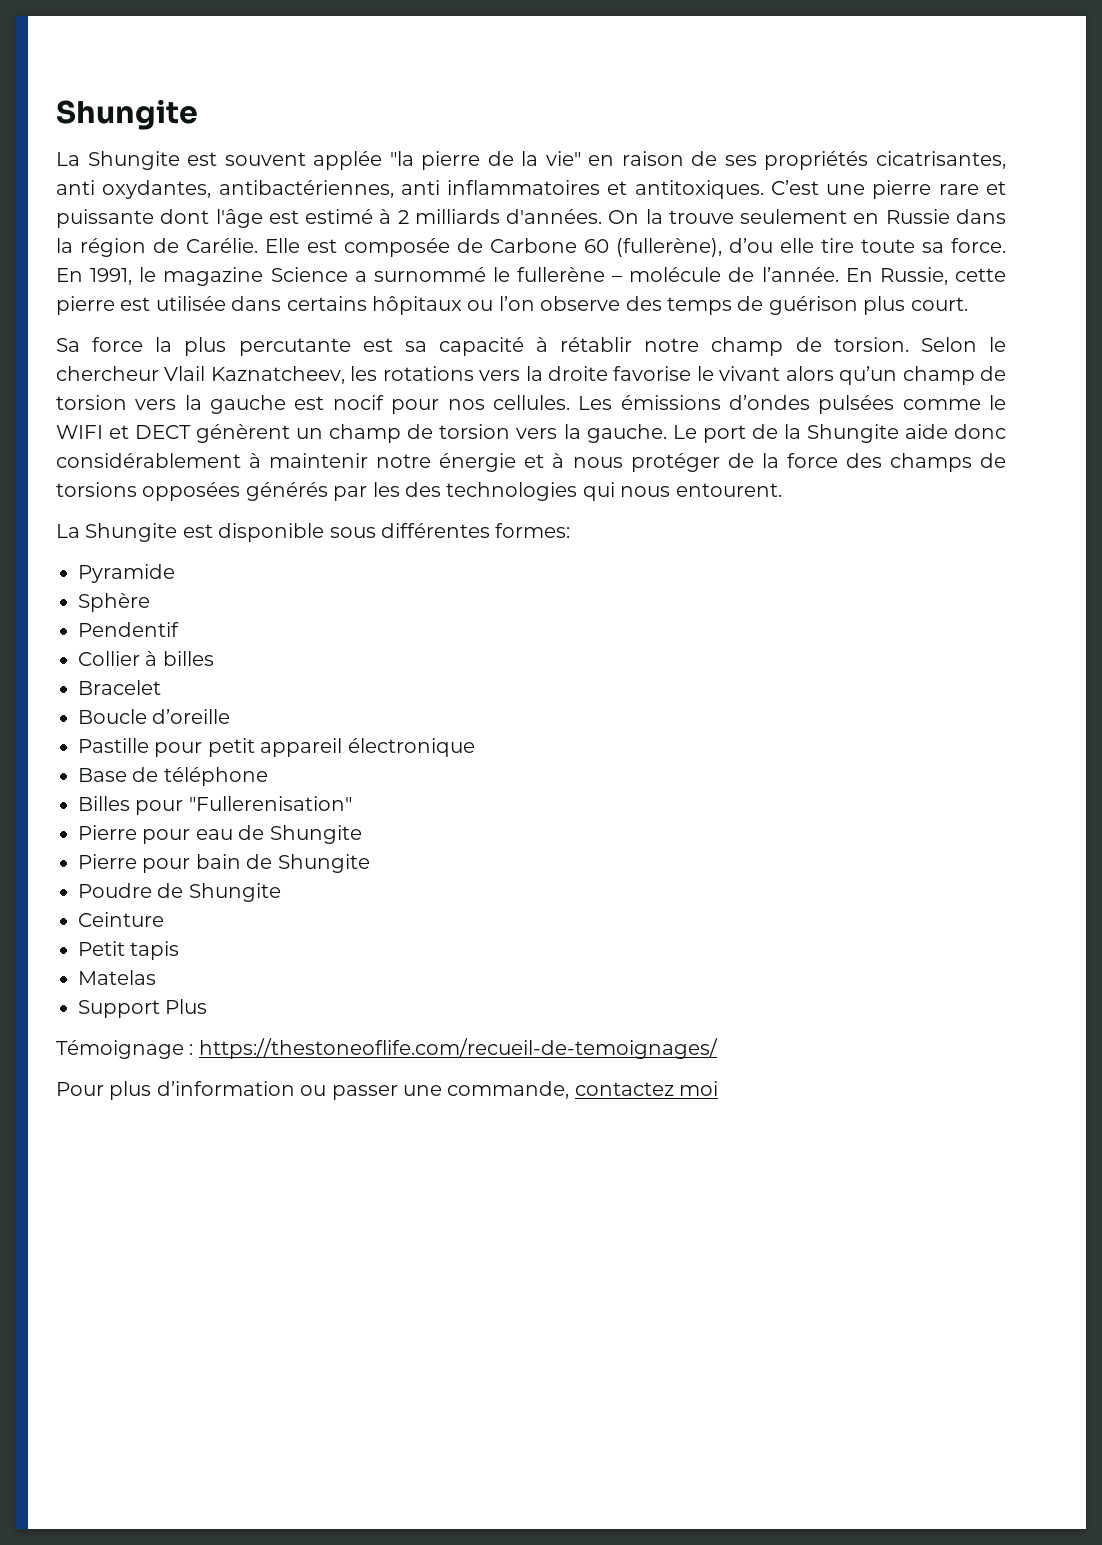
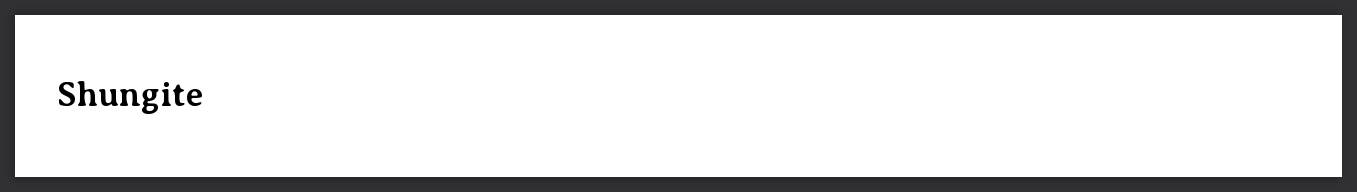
[56,99,198,130] [56,151,1006,170] [56,180,1006,199] [56,209,1006,228] [56,238,1006,257] [56,267,1006,286] [56,296,968,315] [56,337,1006,356] [56,366,1007,385] [56,395,1007,414] [56,424,1006,443] [56,453,1006,472] [56,482,782,501] [56,523,571,542] [78,564,175,583] [78,593,150,612] [78,622,179,637] [78,651,214,666] [78,680,161,695] [78,709,231,724] [78,738,475,757] [78,767,268,786] [78,796,352,815] [78,825,362,844] [78,854,370,873] [78,883,281,902] [78,912,164,927] [78,941,180,960] [78,970,156,985] [78,999,208,1018] [56,1038,718,1059] [56,1081,719,1100] Shungite // La Shungite est souvent applée "la pierre de la vie" en raison de ses propriétés cicatrisantes, anti oxydantes, antibactériennes, anti inflammatoires et antitoxiques. C’est une pierre rare et puissante dont l'âge est estimé à 2 milliards d'années. On la trouve seulement en Russie dans la région de Carélie. Elle est composée de Carbone 60 (fullerène), d’ou elle tire toute sa force. En 1991, le magazine Science a surnommé le fullerène – molécule de l’année. En Russie, cette pierre est utilisée dans certains hôpitaux ou l’on observe des temps de guérison plus court. // Sa force la plus percutante est sa capacité à rétablir notre champ de torsion. Selon le chercheur Vlail Kaznatcheev, les rotations vers la droite favorise le vivant alors qu’un champ de torsion vers la gauche est nocif pour nos cellules. Les émissions d’ondes pulsées comme le WIFI et DECT génèrent un champ de torsion vers la gauche. Le port de la Shungite aide donc considérablement à maintenir notre énergie et à nous protéger de la force des champs de torsions opposées générés par les des technologies qui nous entourent. // La Shungite est disponible sous différentes formes: // Pyramide // Sphère // Pendentif // Collier à billes // Bracelet // Boucle d’oreille // Pastille pour petit appareil électronique // Base de téléphone // Billes pour "Fullerenisation" // Pierre pour eau de Shungite // Pierre pour bain de Shungite // Poudre de Shungite // Ceinture // Petit tapis // Matelas // Support Plus // Témoignage : https://thestoneoflife.com/recueil-de-temoignages/ // Pour plus d’information ou passer une commande, contactez moi -> [57,81,203,114] Shungite

